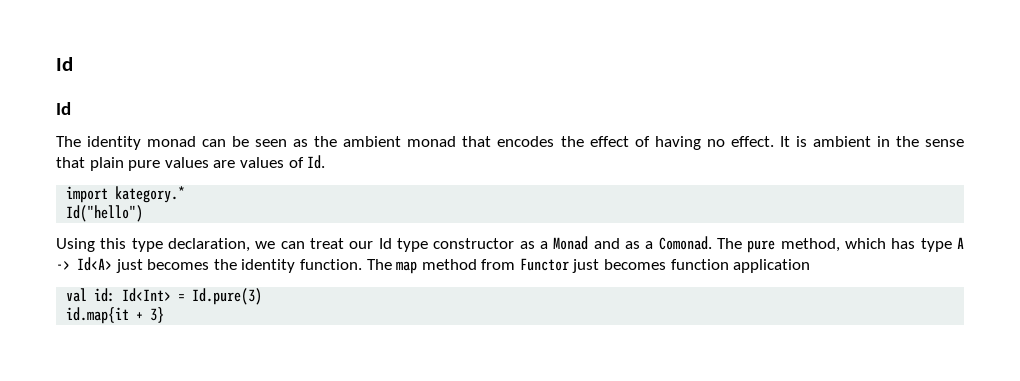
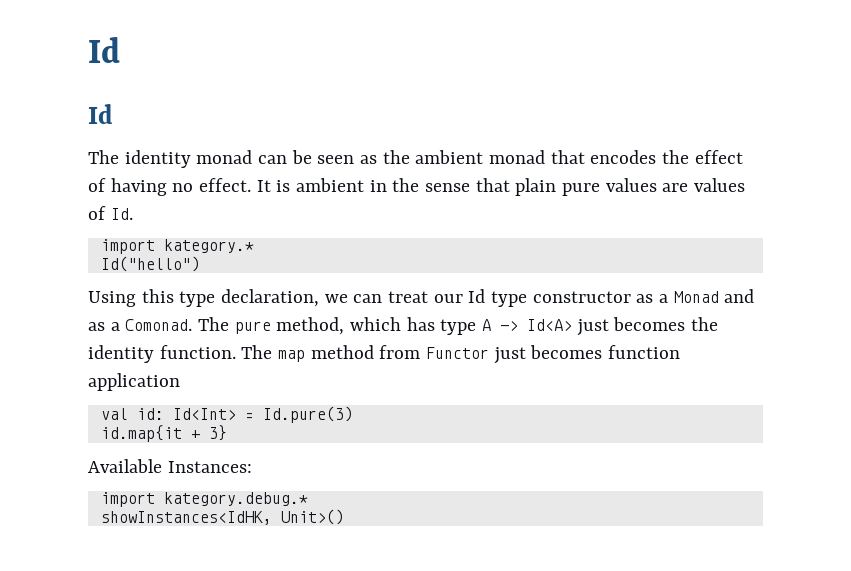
(165, 315) none -> [88,459,252,473] [100,492,308,507] [100,509,344,525] // Available Instances: // import kategory.debug.* // showInstances<IdHK, Unit>()

